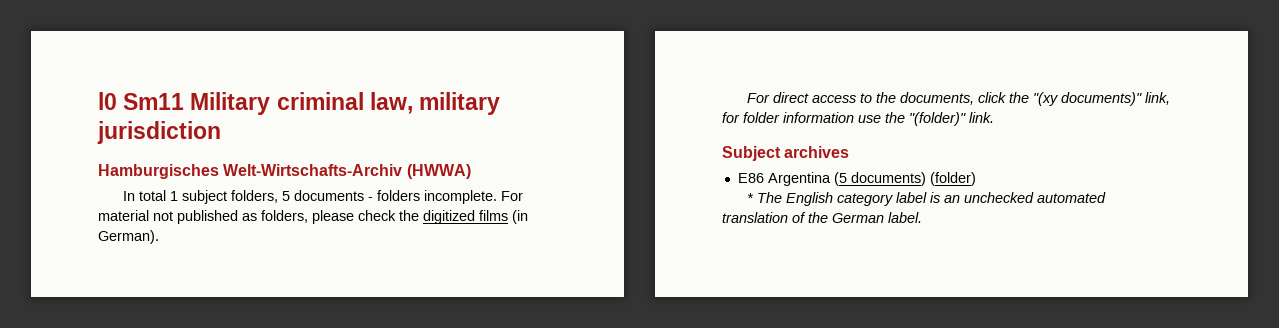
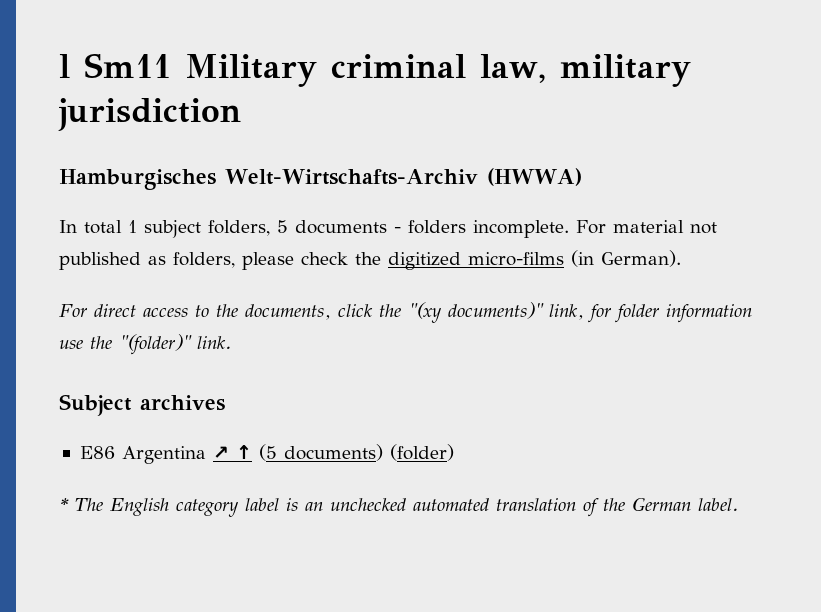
[98,92,117,110] l0 -> [59,54,70,78] l
[479,210,508,221] films -> [468,252,564,266] micro-films
(831, 179) none -> [212,445,252,459] ↗ ↑

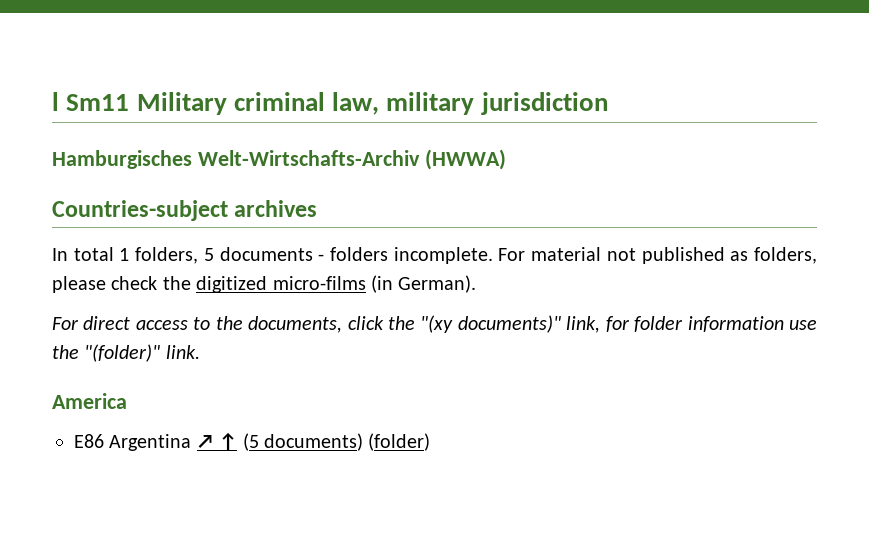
(582, 177) none -> [52,200,318,221] // Countries-subject archives
[144,220,201,238] subject -> (130, 254) none
[59,394,225,416] Subject archives -> [52,393,127,409] America
[59,497,739,517] // * The English category label is an unchecked automated translation of the German label. -> (431, 442) none

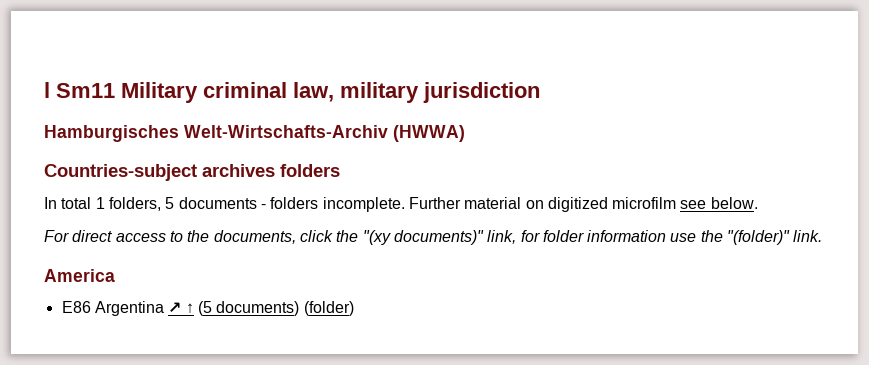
(318, 208) none -> [280,164,340,177] folders
[498,247,817,264] [52,275,477,293] For material not published as folders, please check the digitized micro-films (in German). -> [408,197,758,212] Further material on digitized microfilm see below.

